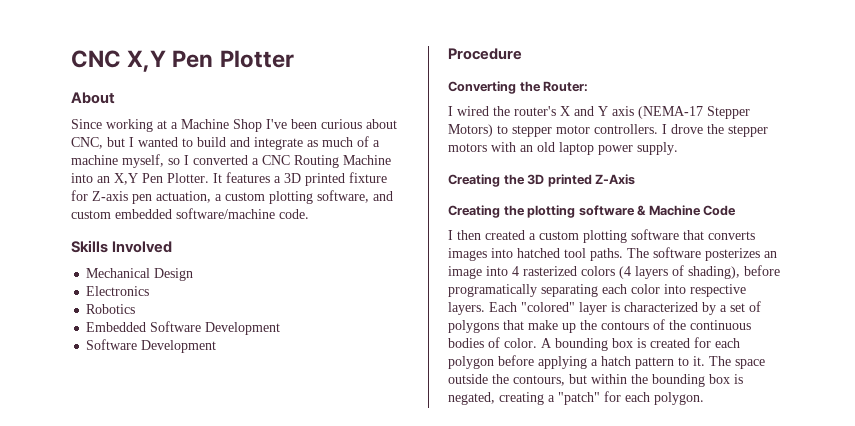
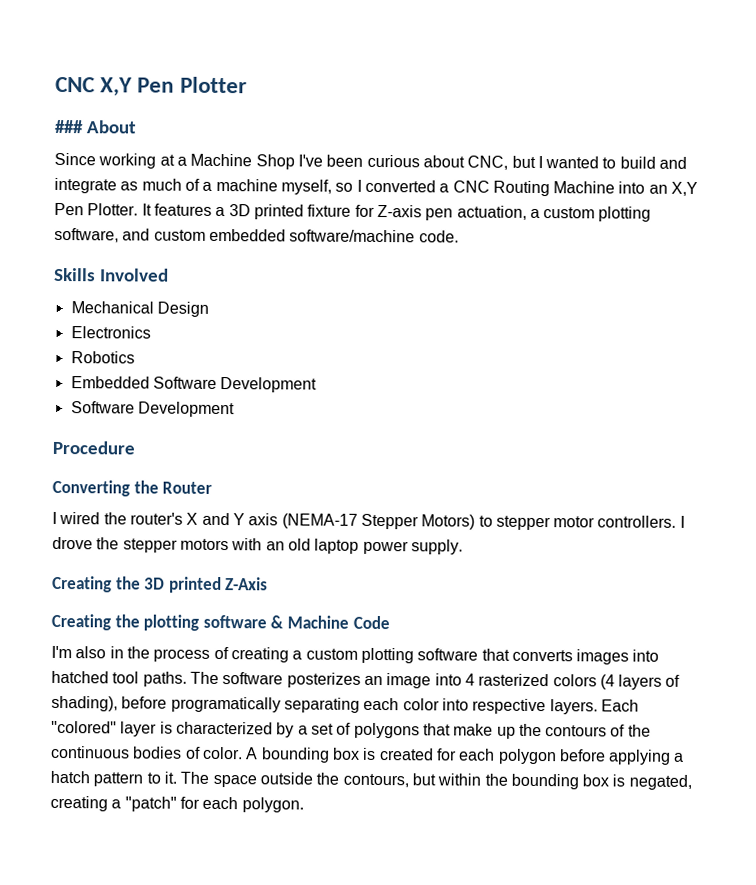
(294, 59) none -> [54,119,84,134] ###
[543,81,589,92] Router: -> [162,481,213,494] Router
[448,230,525,240] I then created -> [51,645,289,663] I'm also in the process of creating

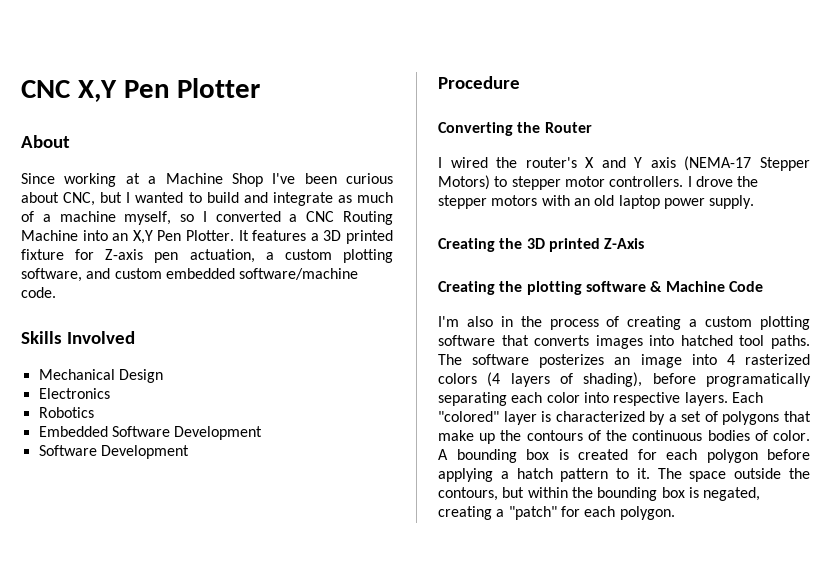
[54,119,84,134] ### -> (261, 88) none

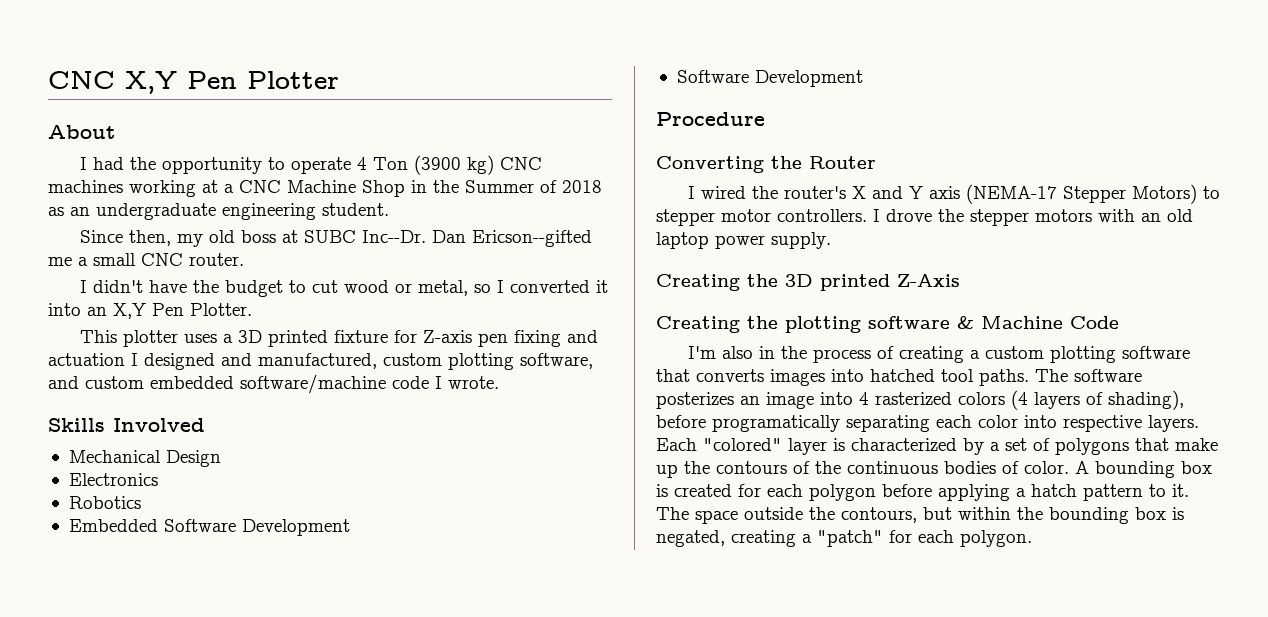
[21,173,55,184] Since -> [79,155,542,175] [48,180,123,193] I had the opportunity to operate 4 Ton (3900 kg) CNC machines
(157, 180) none -> [239,180,281,193] CNC
[272,173,393,184] [21,192,393,206] [21,211,393,225] [21,230,78,241] I've been curious about CNC, but I wanted to build and integrate as much of a machine myself, so I converted a CNC Routing Machine -> [411,180,602,193] [48,203,389,220] [79,230,592,247] [48,253,244,266] [79,280,608,297] in the Summer of 2018 as an undergraduate engineering student. // Since then, my old boss at SUBC Inc--Dr. Dan Ericson--gifted me a small CNC router. // I didn't have the budget to cut wood or metal, so I converted it
[238,230,307,241] It features -> [79,330,217,347] // This plotter uses
[189,249,274,263] actuation, a -> [513,330,598,347] [48,353,377,370] fixing and actuation I designed and manufactured,
[21,287,56,298] code. -> [392,376,499,389] code I wrote.

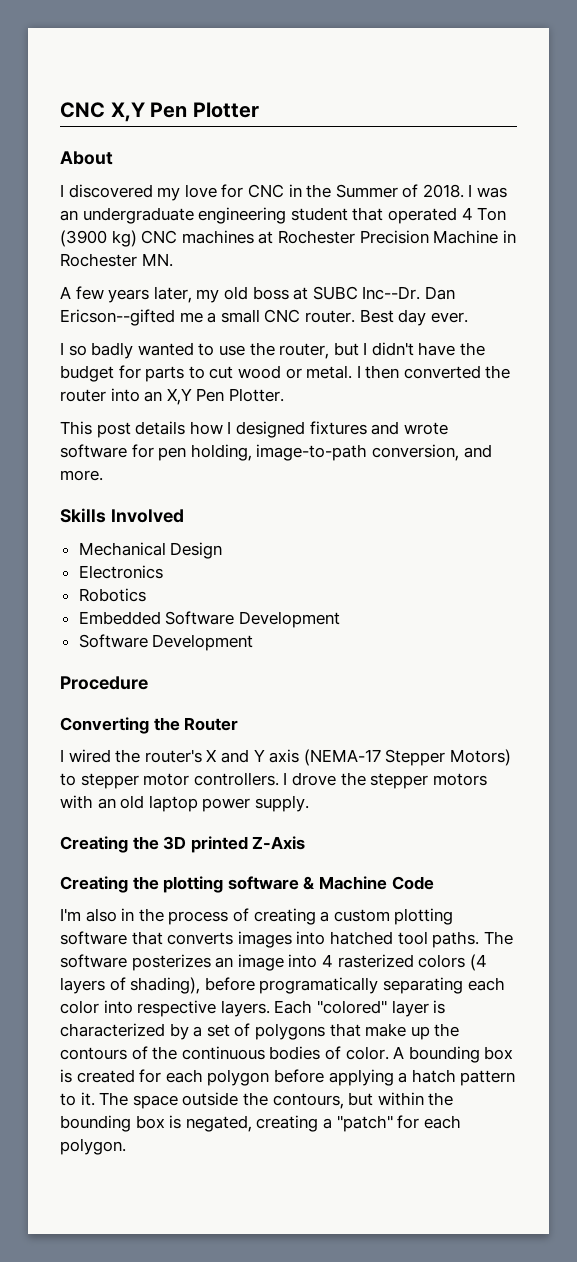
[92,157,351,174] had the opportunity to operate -> [68,184,508,201] [60,207,457,224] discovered my love for CNC in the Summer of 2018. I was an undergraduate engineering student that operated
[129,180,602,197] [48,203,389,220] [79,230,171,246] working at a CNC Machine Shop in the Summer of 2018 as an undergraduate engineering student. // Since then, -> [258,230,516,244] [60,253,173,267] [60,286,192,303] at Rochester Precision Machine in Rochester MN. // A few years later,
(244, 259) // -> [359,309,468,326] [60,342,359,359] Best day ever. // I so badly wanted to use the router, but
(283, 288) none -> [118,365,185,382] for parts
[417,280,608,296] metal, so I converted it -> [306,365,511,379] [60,389,106,402] metal. I then converted the router
[122,330,598,347] [48,353,593,370] [48,374,499,394] plotter uses a 3D printed fixture for Z-axis pen fixing and actuation I designed and manufactured, custom plotting software, and custom embedded software/machine code I wrote. -> [96,421,448,438] [60,444,492,461] [60,470,103,481] post details how I designed fixtures and wrote software for pen holding, image-to-path conversion, and more.

